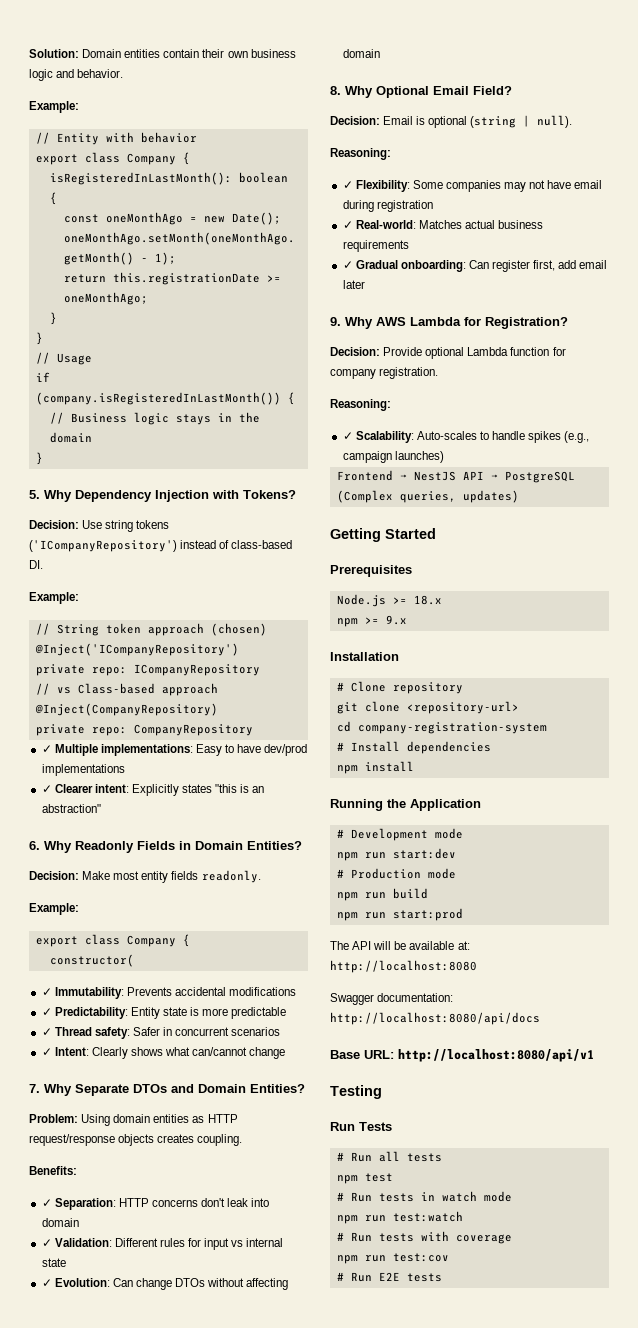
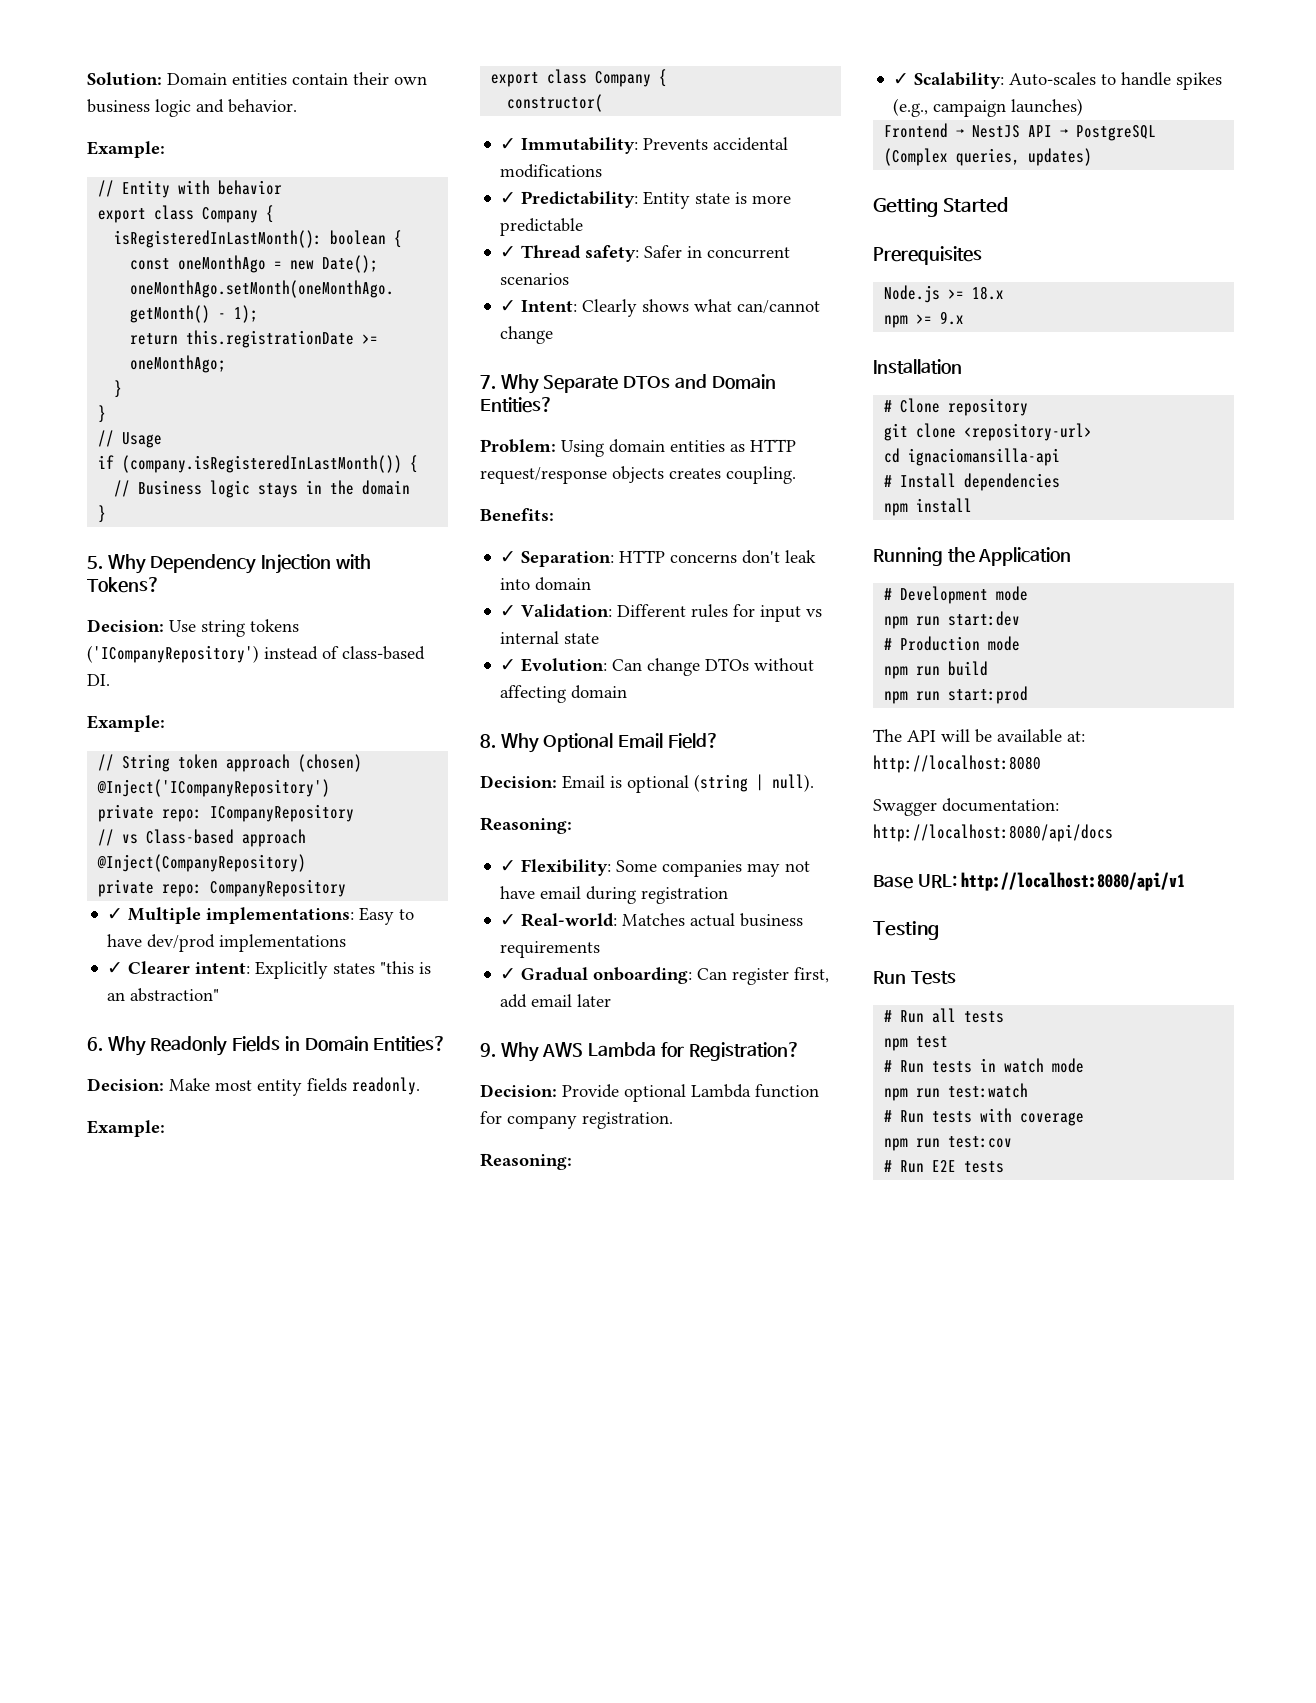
[357,722,547,734] company-registration-system -> [908,448,1061,466] ignaciomansilla-api

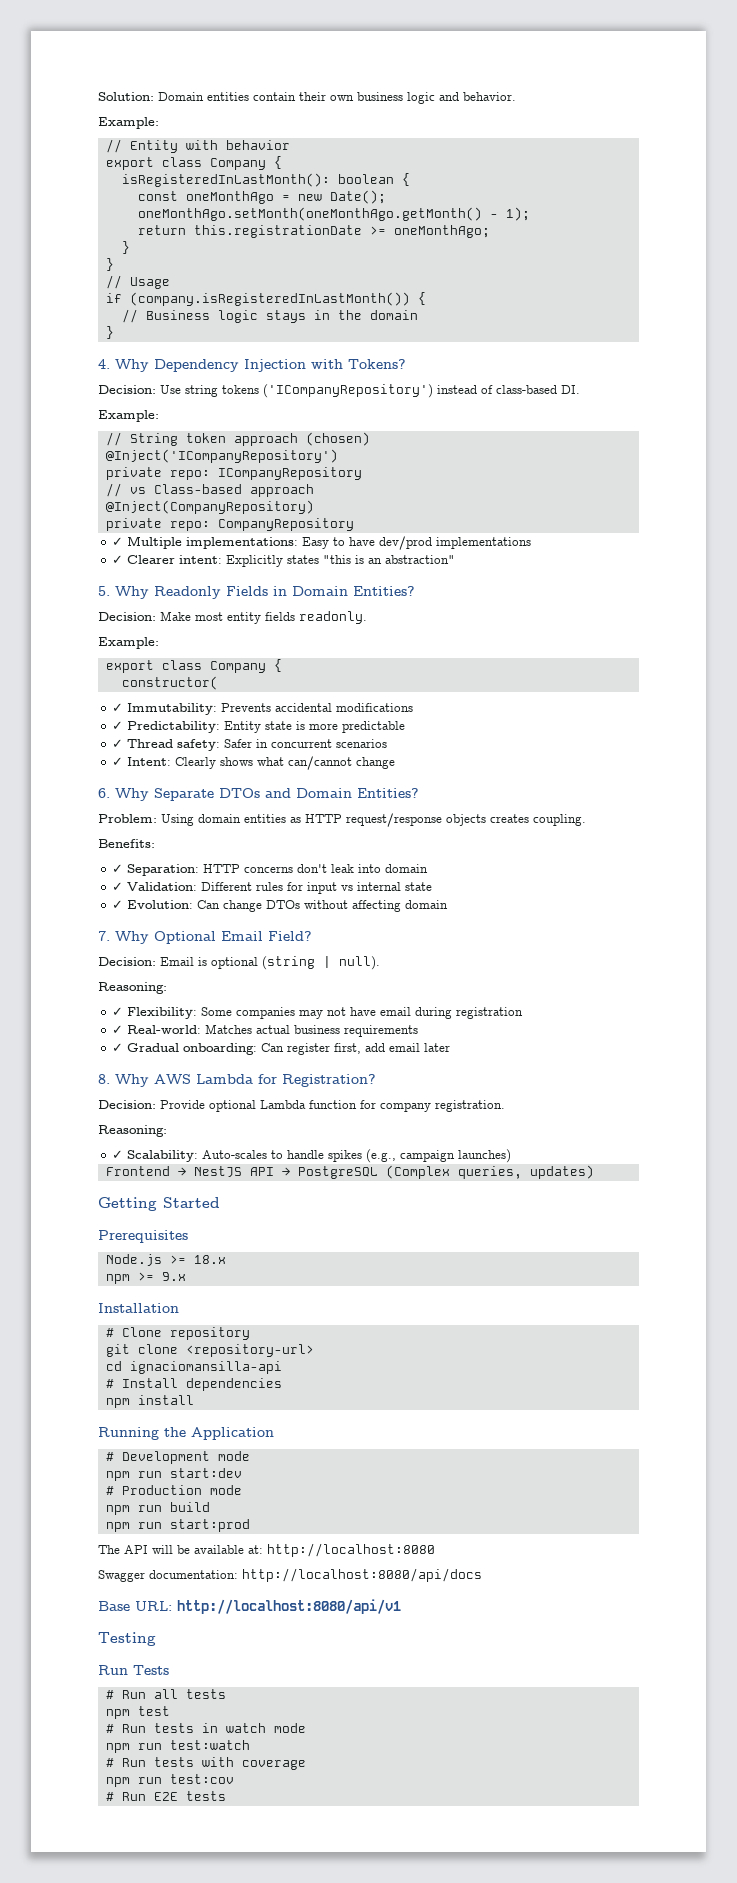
[87,556,103,569] 5. -> [98,359,110,369] 4.
[87,1037,103,1051] 6. -> [98,586,110,596] 5.
[480,375,496,389] 7. -> [98,788,110,798] 6.
[480,734,496,748] 8. -> [98,931,110,941] 7.
[480,1043,496,1057] 9. -> [98,1074,110,1084] 8.

